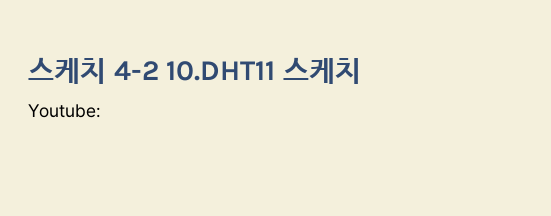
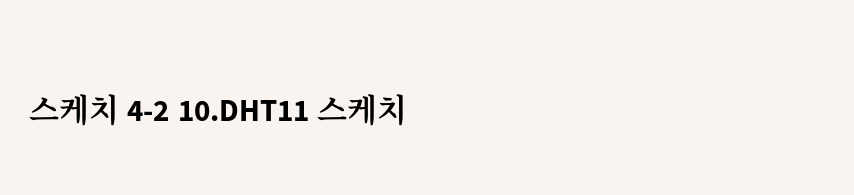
[28,104,101,118] // Youtube: -> (408, 110) none

